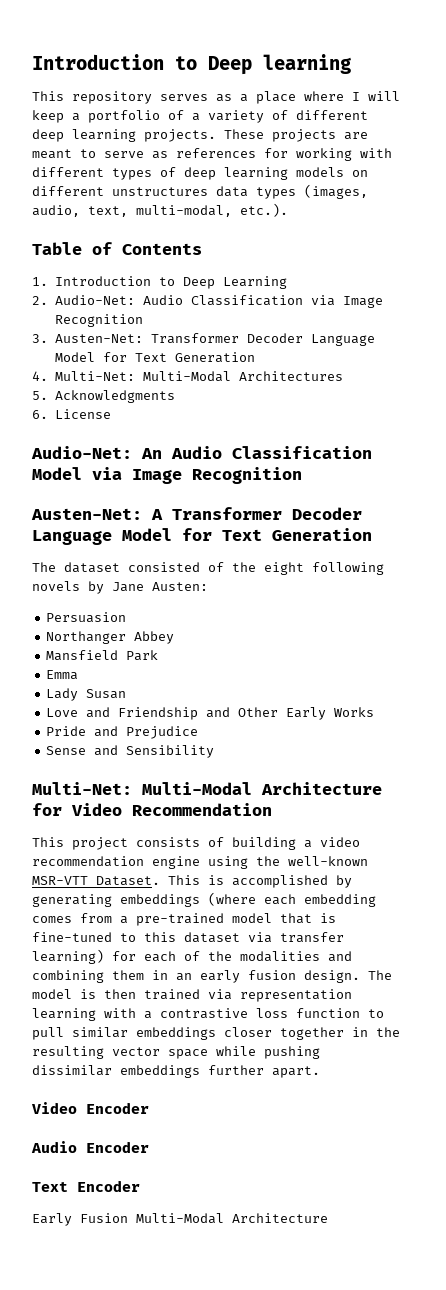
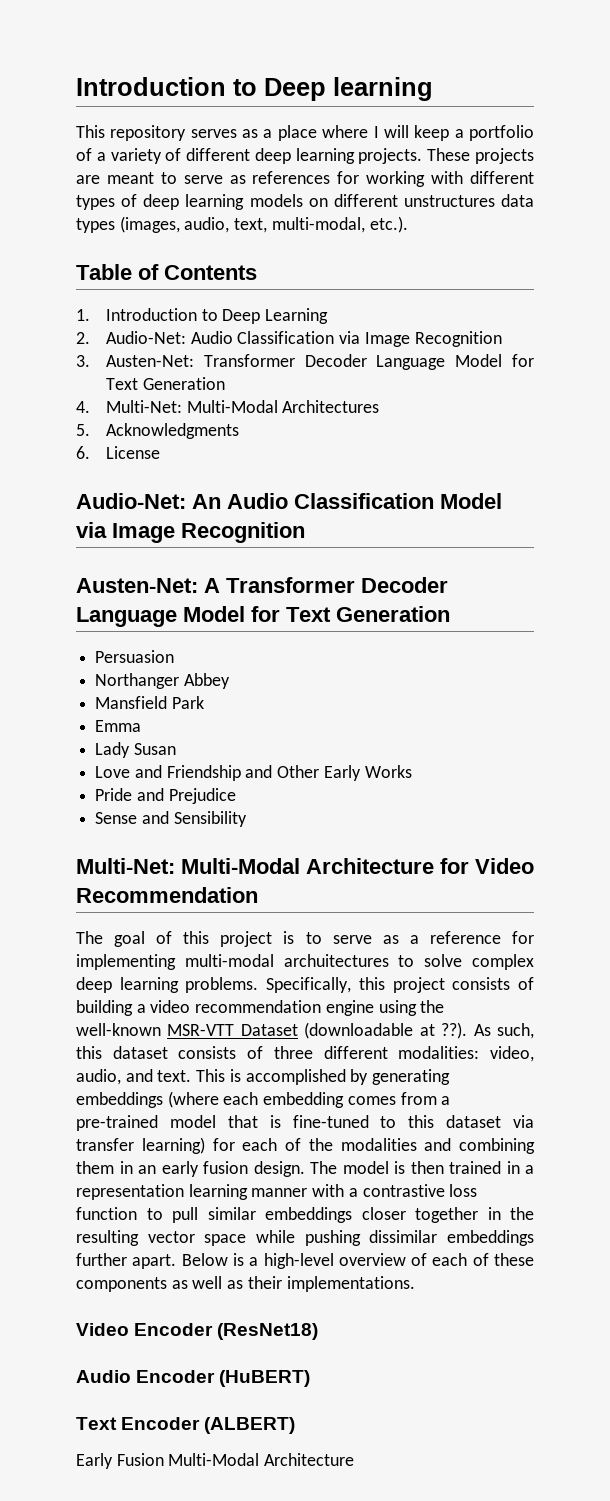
[32,562,384,575] [32,581,208,594] // The dataset consisted of the eight following novels by Jane Austen: -> (450, 614) none
[32,837,64,847] This -> [76,931,534,947] [76,954,534,970] [76,977,385,993] The goal of this project is to serve as a reference for implementing multi-modal archuitectures to solve complex deep learning problems. Specifically, this
[96,876,160,886] Dataset. -> [240,1022,535,1039] [76,1046,534,1062] [76,1069,192,1085] Dataset (downloadable at ??). As such, this dataset consists of three different modalities: video, audio, and text.
[208,989,232,1000] via -> [506,1161,534,1174] in a
(96, 1014) none -> [251,1188,308,1197] manner
(320, 1072) none -> [181,1253,534,1269] [76,1276,415,1292] Below is a high-level overview of each of these components as well as their implementations.
(149, 1108) none -> [217,1323,319,1340] (ResNet18)
(149, 1147) none -> [219,1370,311,1387] (HuBERT)
(140, 1186) none -> [204,1417,296,1434] (ALBERT)

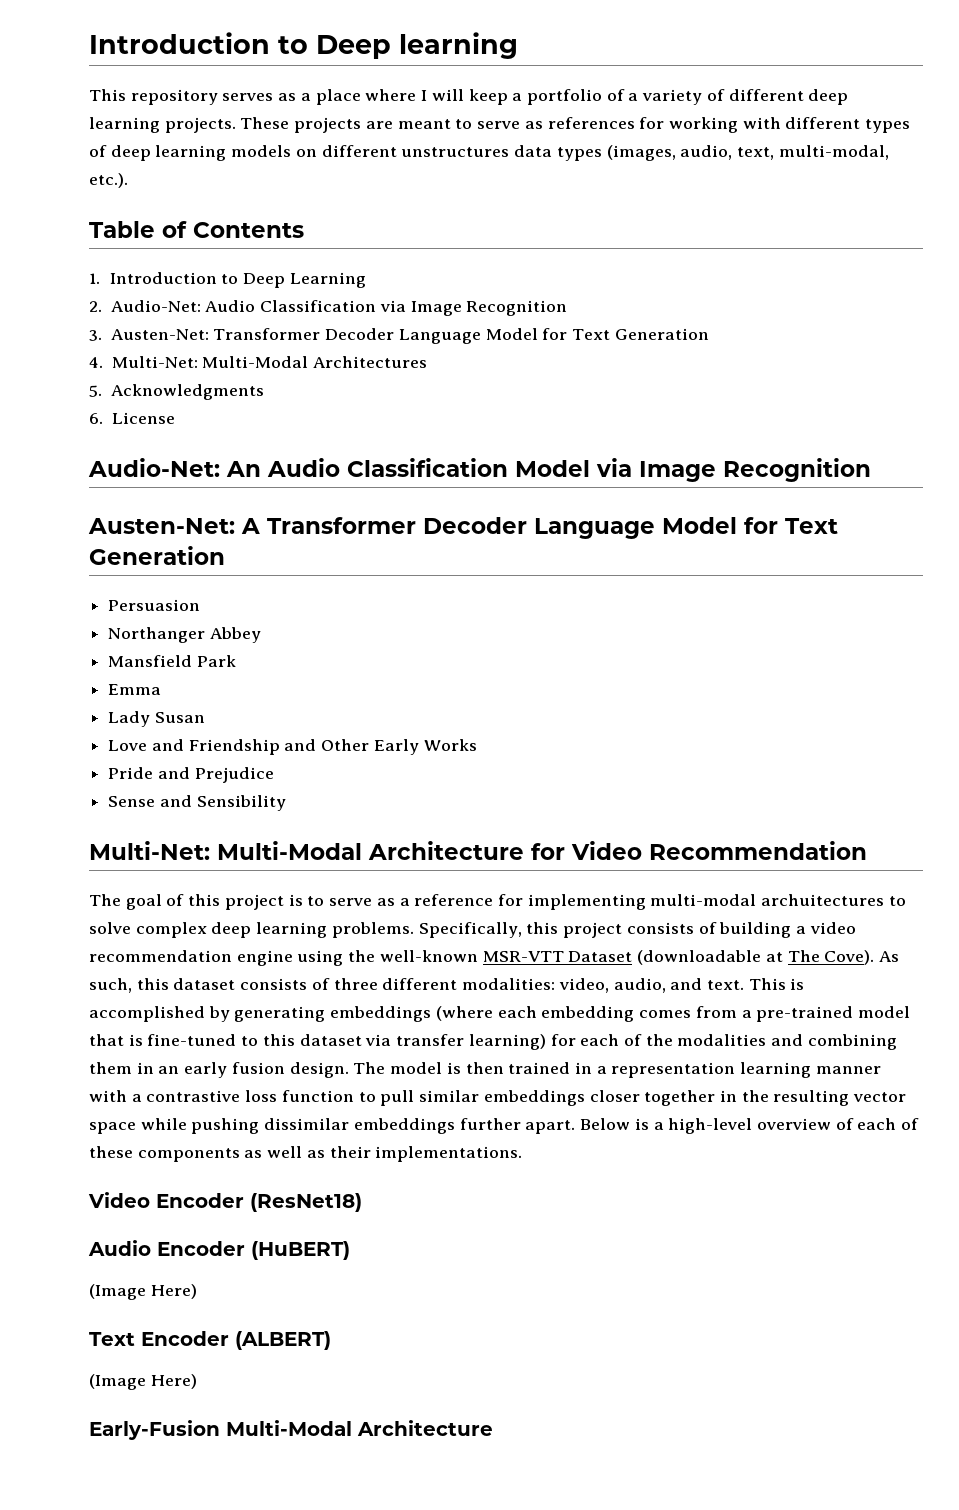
[441,1022,468,1039] ??). -> [787,950,875,965] The Cove).
(311, 1378) none -> [89,1284,197,1300] // (Image Here)
[76,1453,164,1469] Early Fusion -> [89,1374,197,1390] [89,1420,220,1440] (Image Here) // Early-Fusion

